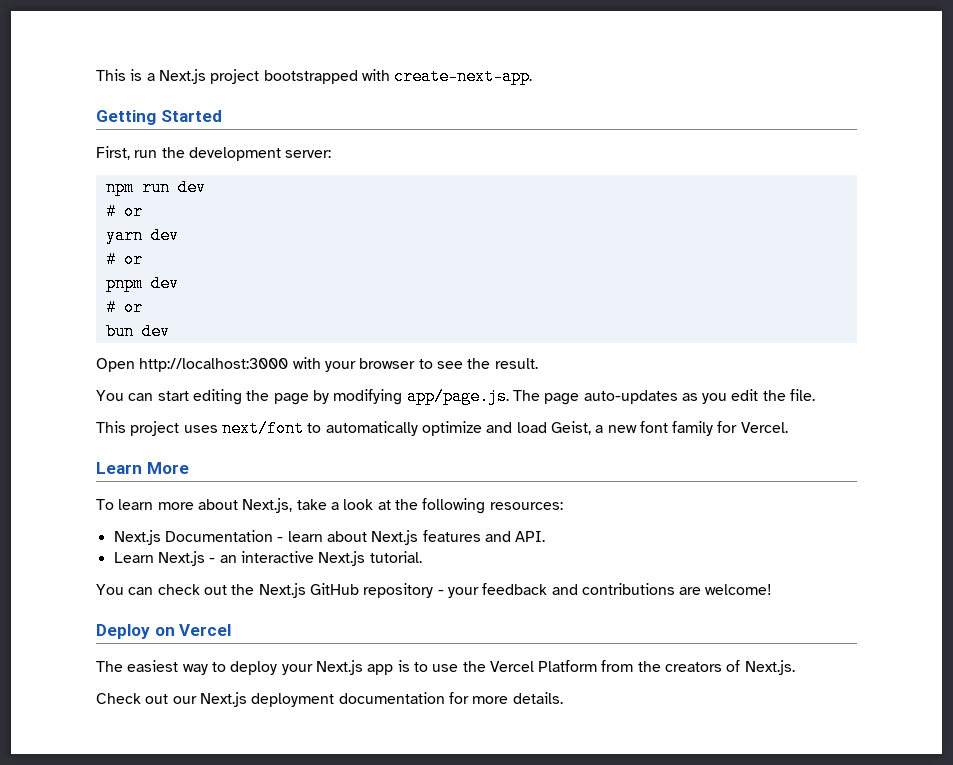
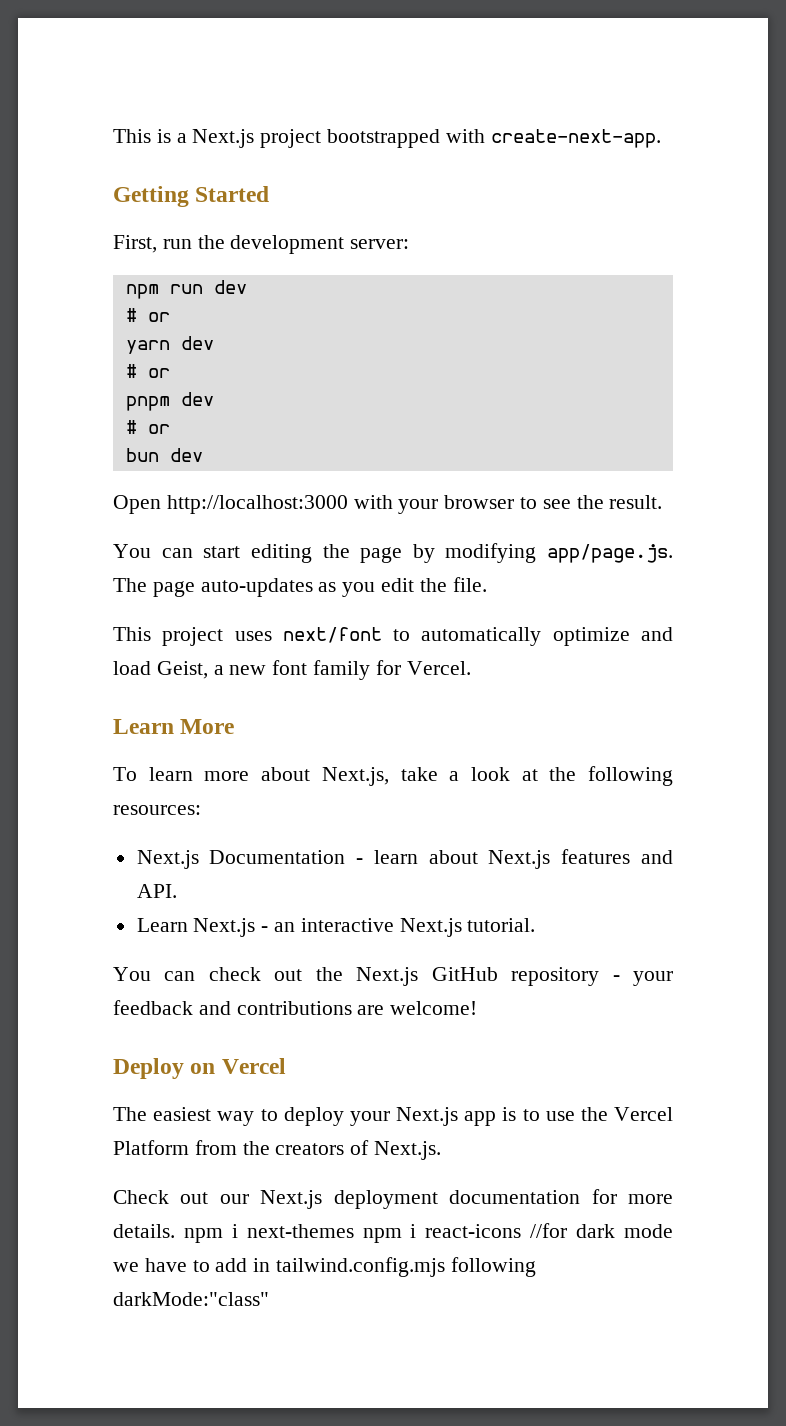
(563, 698) none -> [183,1223,674,1243] [113,1257,536,1277] [113,1292,269,1306] npm i next-themes npm i react-icons //for dark mode we have to add in tailwind.config.mjs following darkMode:"class"

